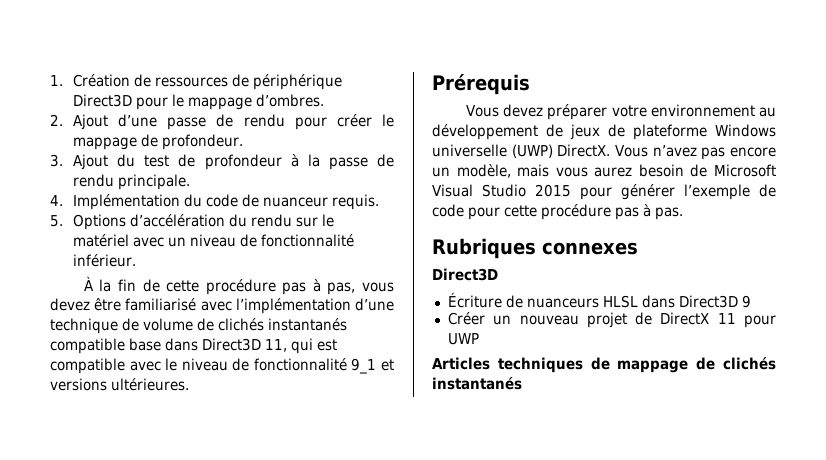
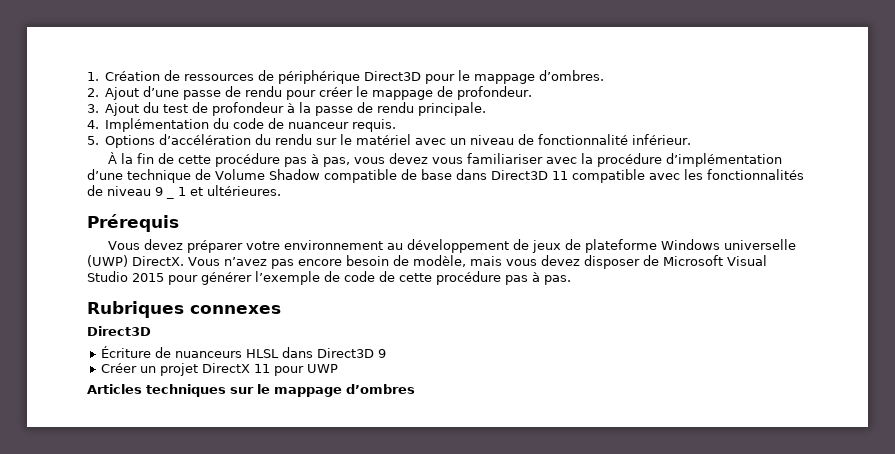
[94,298,394,314] [50,318,347,334] [50,338,337,354] [50,358,394,374] [50,378,107,391] être familiarisé avec l’implémentation d’une technique de volume de clichés instantanés compatible base dans Direct3D 11, qui est compatible avec le niveau de fonctionnalité 9_1 et versions -> [432,153,783,167] [87,169,804,183] [87,185,163,196] [166,196,174,199] [178,187,203,196] vous familiariser avec la procédure d’implémentation d’une technique de Volume Shadow compatible de base dans Direct3D 11 compatible avec les fonctionnalités de niveau 9 _ 1 et
[432,167,450,177] un -> [346,255,409,266] besoin de
[594,164,684,177] aurez besoin -> [541,255,640,269] devez disposer
[468,207,500,220] pour -> [379,271,395,282] de
[519,312,653,328] nouveau projet de -> [159,363,198,376] projet
[590,357,776,373] [432,377,522,390] de mappage de clichés instantanés -> [230,384,415,397] sur le mappage d’ombres

